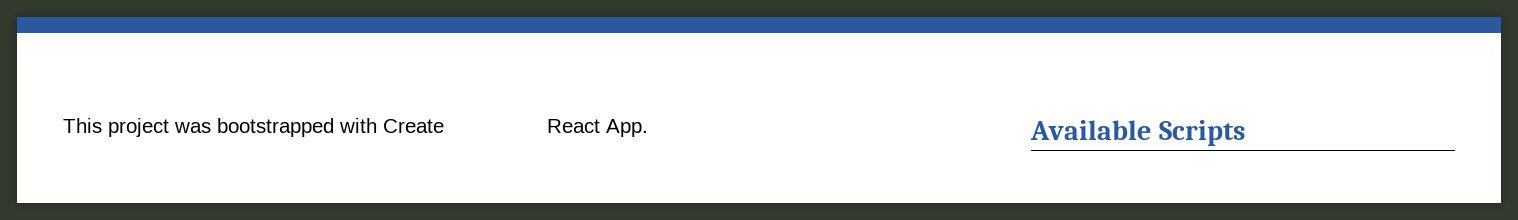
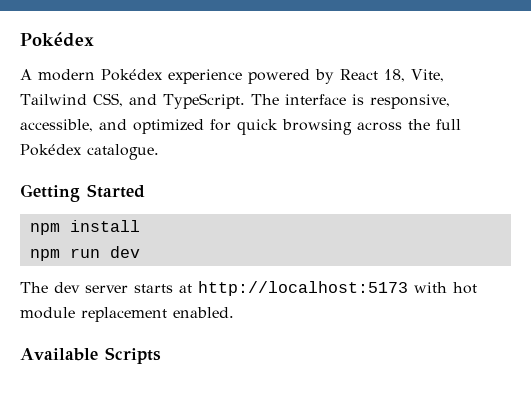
[63,118,648,137] This project was bootstrapped with Create React App. -> [20,32,94,47] [20,69,444,84] [20,93,450,109] [20,119,461,135] [20,144,159,160] [20,184,145,202] [29,220,140,235] [29,246,140,261] [20,281,477,296] [20,307,234,322] Pokédex // A modern Pokédex experience powered by React 18, Vite, Tailwind CSS, and TypeScript. The interface is responsive, accessible, and optimized for quick browsing across the full Pokédex catalogue. // Getting Started // npm install // npm run dev // The dev server starts at http://localhost:5173 with hot module replacement enabled.

